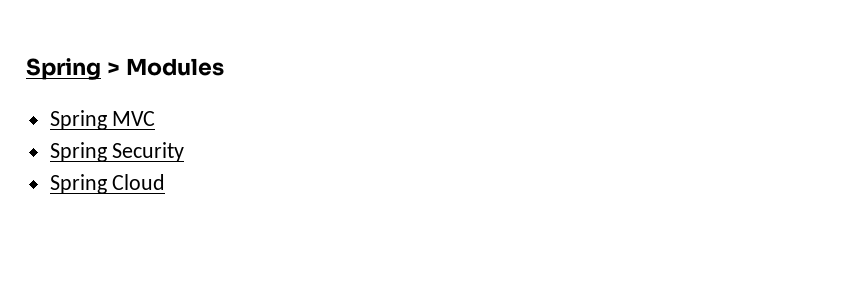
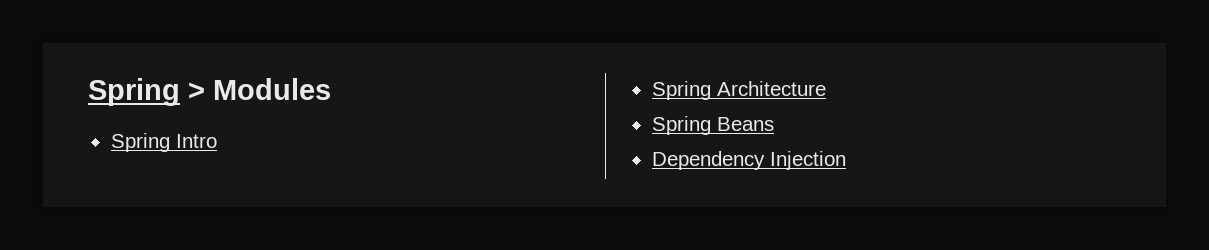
[112,111,156,126] [49,142,185,162] [49,174,166,194] MVC // Spring Security // Spring Cloud -> [175,134,217,148] [651,81,826,100] [651,116,774,135] [651,151,846,170] Intro // Spring Architecture // Spring Beans // Dependency Injection

